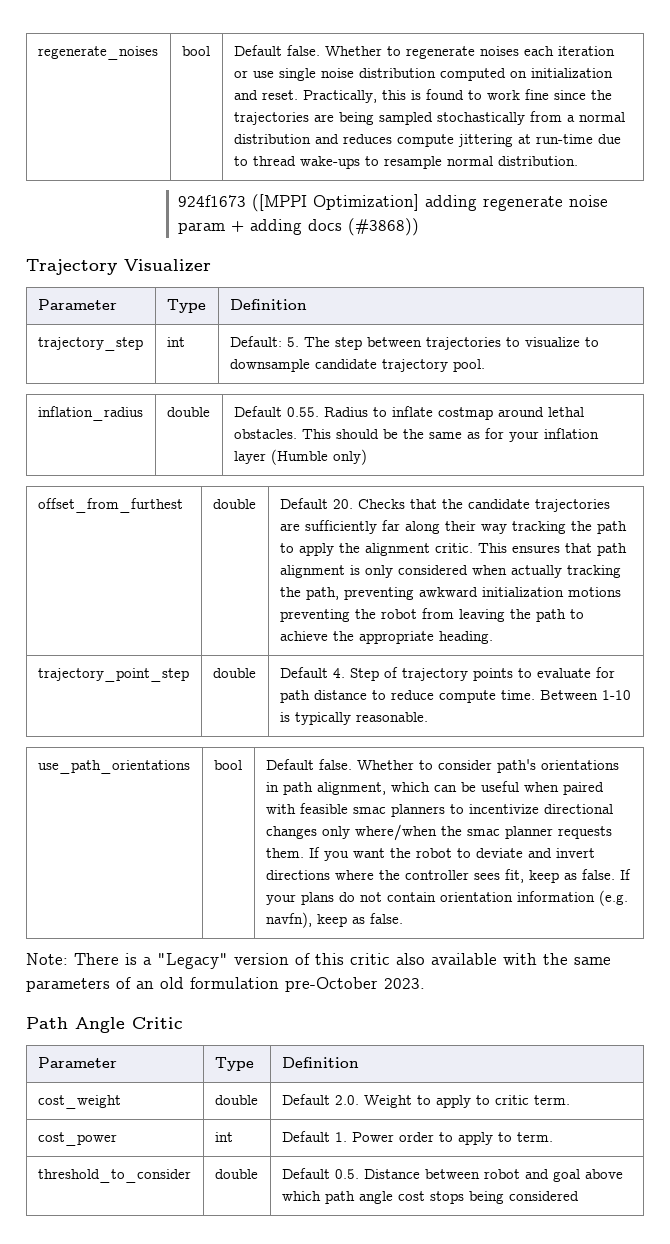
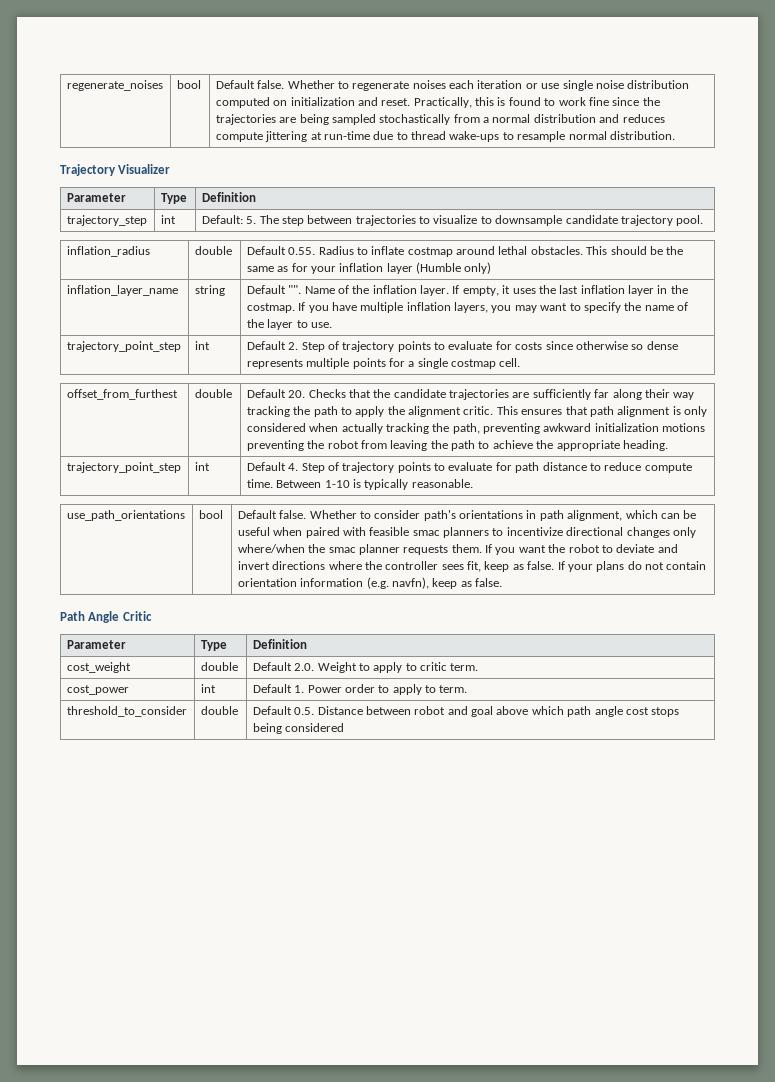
[178,194,609,212] [178,218,420,236] // 924f1673 ([MPPI Optimization] adding regenerate noise param + adding docs (#3868)) -> (675, 135) none
(367, 457) none -> [66,285,178,296] [194,285,225,296] [246,285,688,296] [246,302,689,313] [246,319,332,330] [66,341,181,352] [194,341,210,350] [246,341,678,352] [246,358,521,369] // inflation_layer_name | string | Default "". Name of the inflation layer. If empty, it uses the last inflation layer in the costmap. If you have multiple inflation layers, you may want to specify the name of the layer to use. // trajectory_point_step | int | Default 2. Step of trajectory points to evaluate for costs since otherwise so dense represents multiple points for a single costmap cell.
[212,668,256,678] double -> [194,462,210,471] int
[26,953,611,969] [26,977,425,992] // Note: There is a "Legacy" version of this critic also available with the same parameters of an old formulation pre-October 2023. -> (503, 582) none

